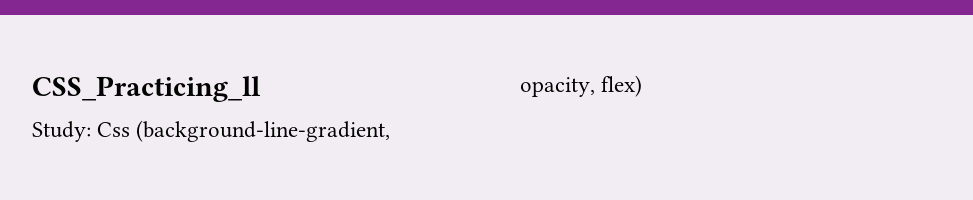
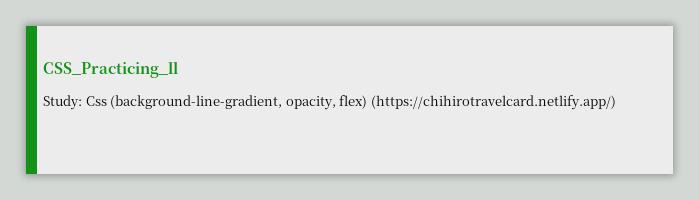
(643, 86) none -> [370,95,616,110] (https://chihirotravelcard.netlify.app/)

